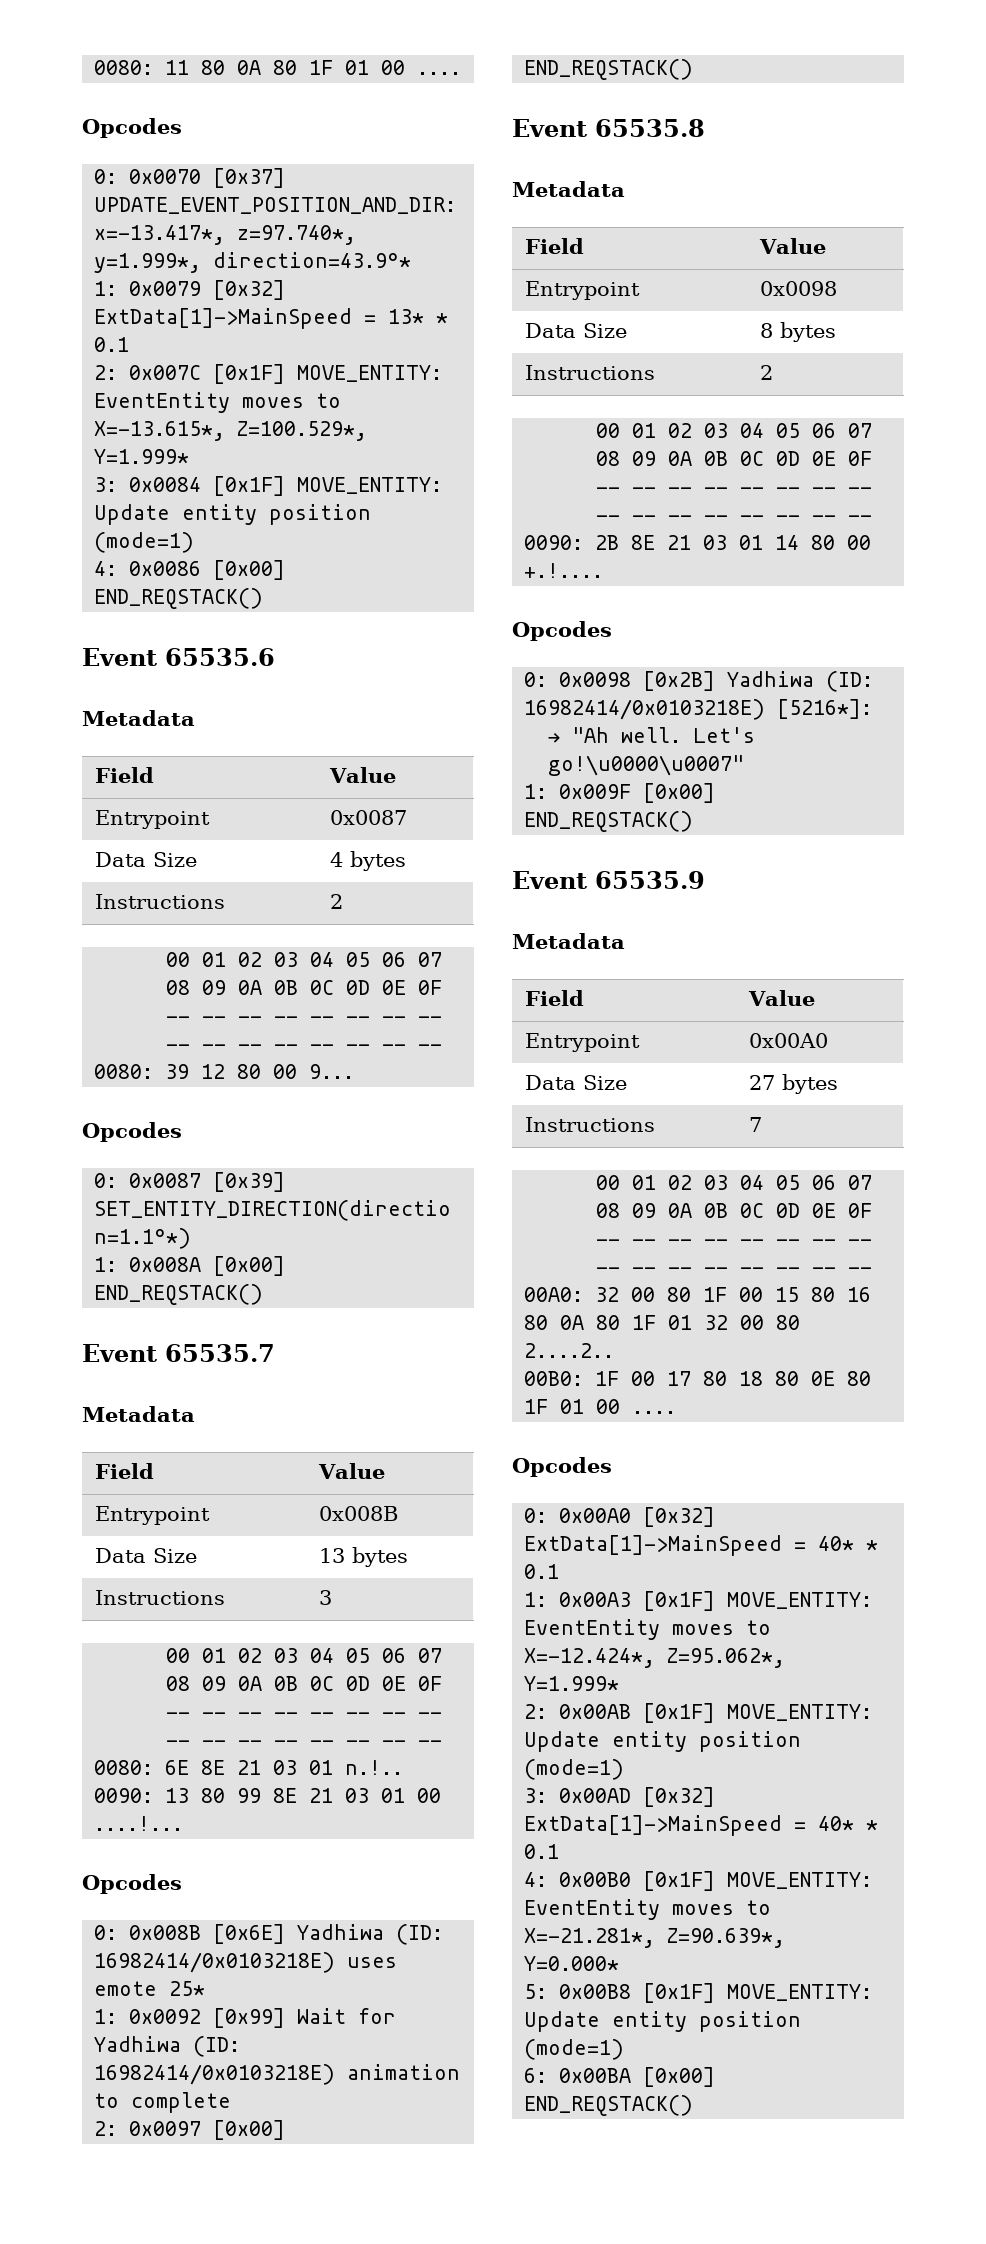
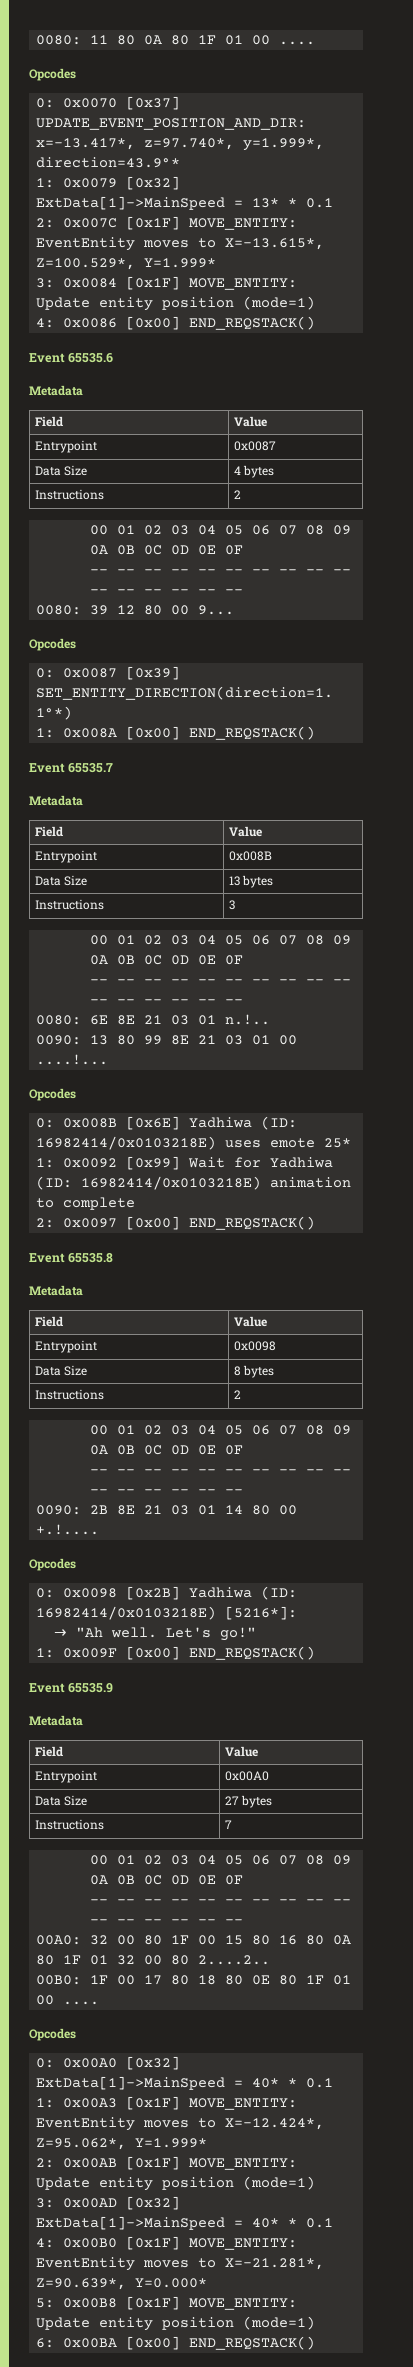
[548,755,745,776] go!\u0000\u0007" -> [220,1627,257,1641] go!"

